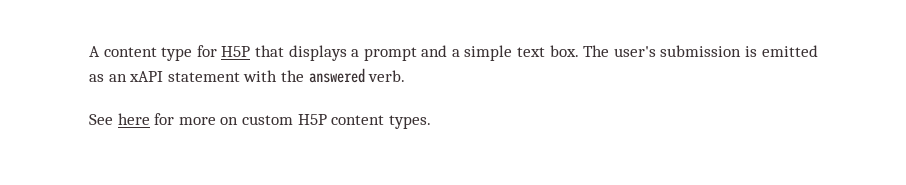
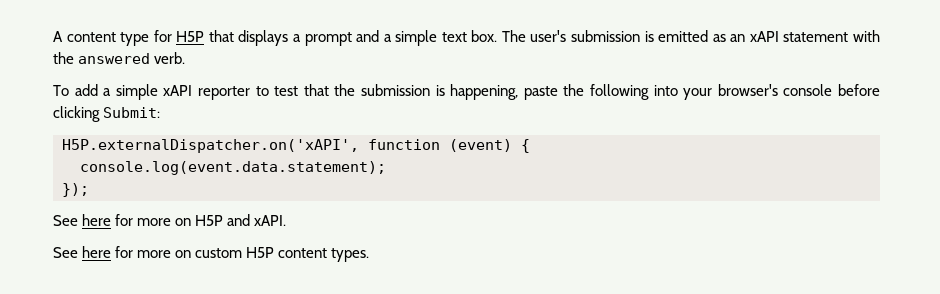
(406, 76) none -> [53,84,880,100] [53,106,161,122] [62,139,530,153] [80,161,386,175] [62,183,89,197] [53,214,287,226] // To add a simple xAPI reporter to test that the submission is happening, paste the following into your browser's console before clicking Submit: // H5P.externalDispatcher.on('xAPI', function (event) { // console.log(event.data.statement); // }); // See here for more on H5P and xAPI.

